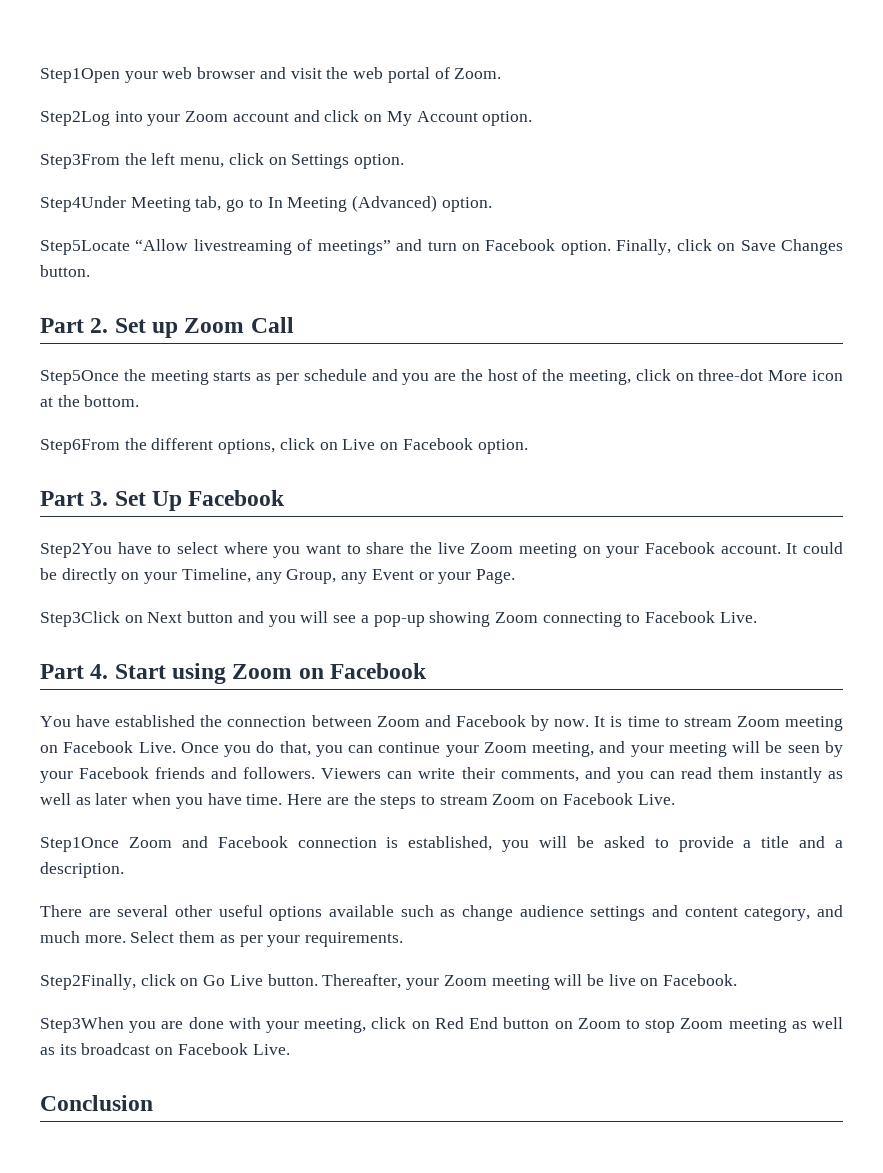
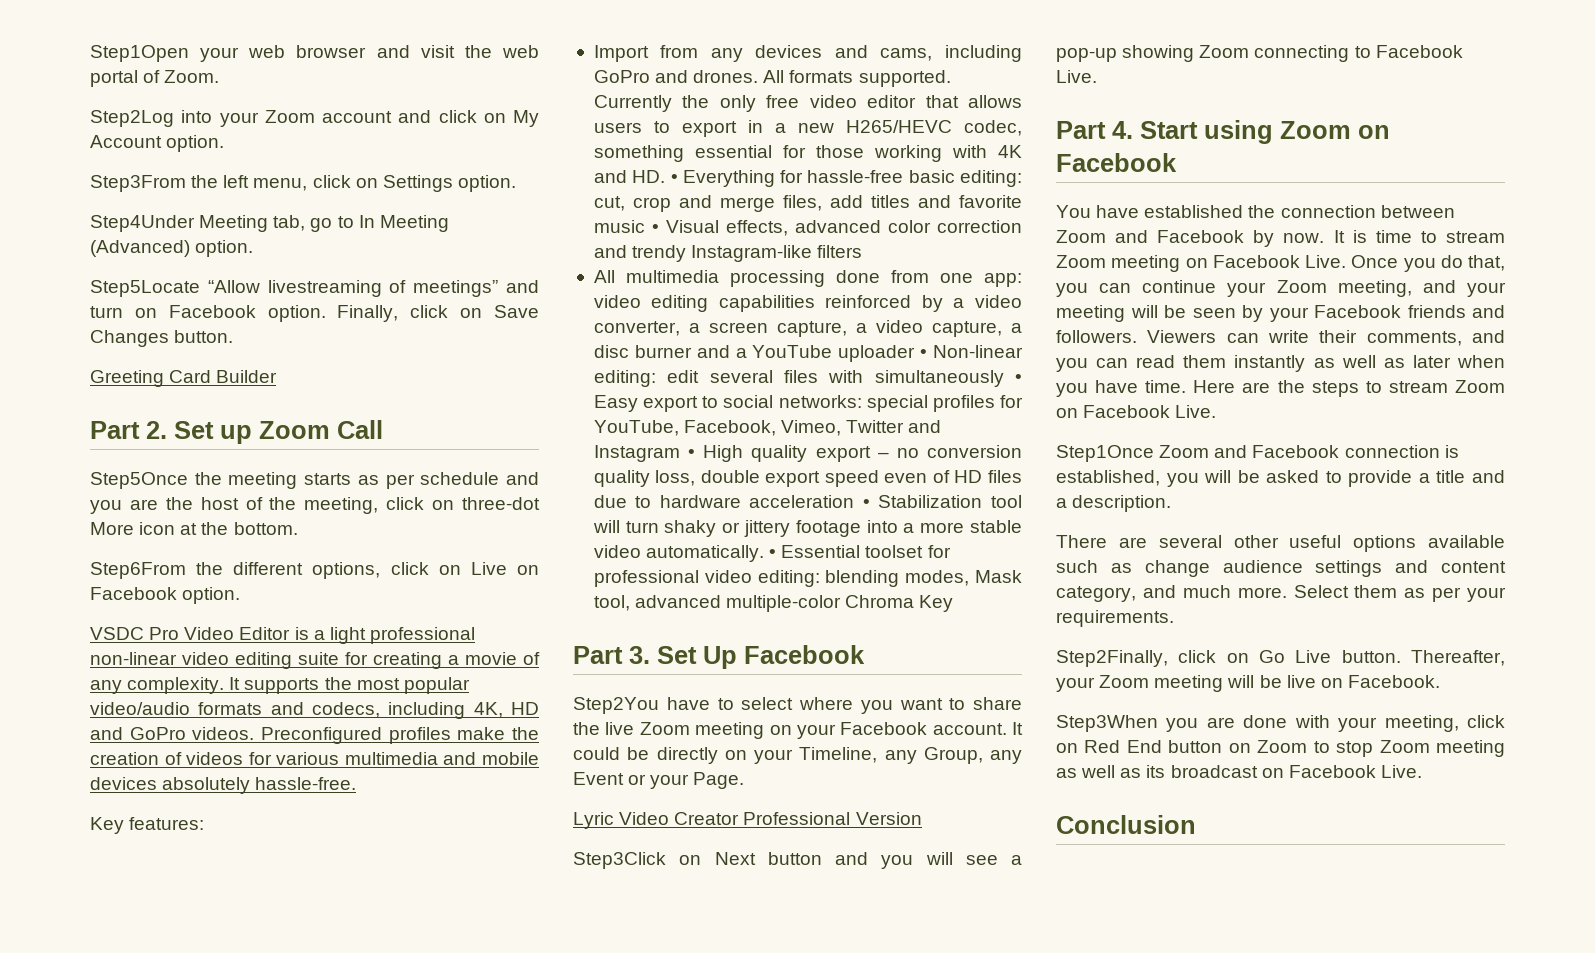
(90, 271) none -> [90,370,278,387] // Greeting Card Builder
(528, 446) none -> [90,627,475,644] [90,652,540,669] [90,677,470,694] [90,702,539,719] [90,727,539,744] [90,752,539,765] [90,777,357,794] [90,817,205,834] [593,45,1022,62] [593,70,951,87] [593,95,1022,112] [593,120,1022,137] [593,145,1022,162] [593,170,1023,187] [593,195,1022,212] [593,220,1022,236] [593,245,863,262] [593,270,1022,287] [593,295,1022,312] [593,320,1023,337] [593,345,1023,362] [593,370,1023,387] [593,395,1023,412] [593,420,942,436] [593,445,1022,462] [593,470,1022,487] [593,495,1022,508] [592,520,1022,537] [593,545,951,562] [593,570,1022,587] [593,595,954,612] // VSDC Pro Video Editor is a light professional non-linear video editing suite for creating a movie of any complexity. It supports the most popular video/audio formats and codecs, including 4K, HD and GoPro videos. Preconfigured profiles make the creation of videos for various multimedia and mobile devices absolutely hassle-free. // Key features: // Import from any devices and cams, including GoPro and drones. All formats supported. Сurrently the only free video editor that allows users to export in a new H265/HEVC codec, something essential for those working with 4K and HD. • Everything for hassle-free basic editing: cut, crop and merge files, add titles and favorite music • Visual effects, advanced color correction and trendy Instagram-like filters // All multimedia processing done from one app: video editing capabilities reinforced by a video converter, a screen capture, a video capture, a disc burner and a YouTube uploader • Non-linear editing: edit several files with simultaneously • Easy export to social networks: special profiles for YouTube, Facebook, Vimeo, Twitter and Instagram • High quality export – no conversion quality loss, double export speed even of HD files due to hardware acceleration • Stabilization tool will turn shaky or jittery footage into a more stable video automatically. • Essential toolset for professional video editing: blending modes, Mask tool, advanced multiple-color Chroma Key
(515, 576) none -> [573,812,922,829] // Lyric Video Creator Professional Version

